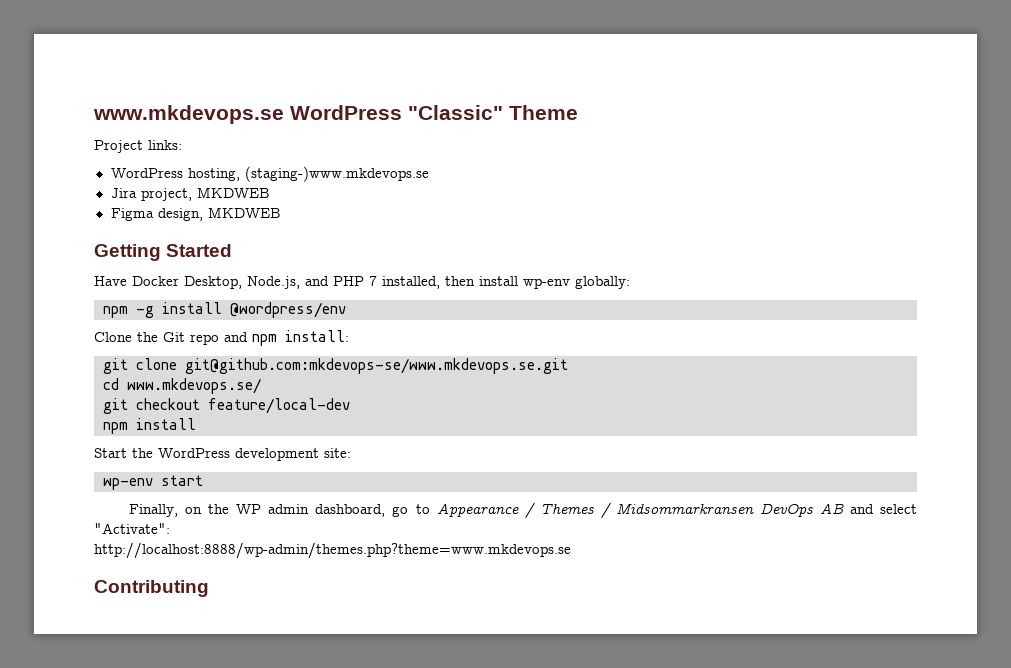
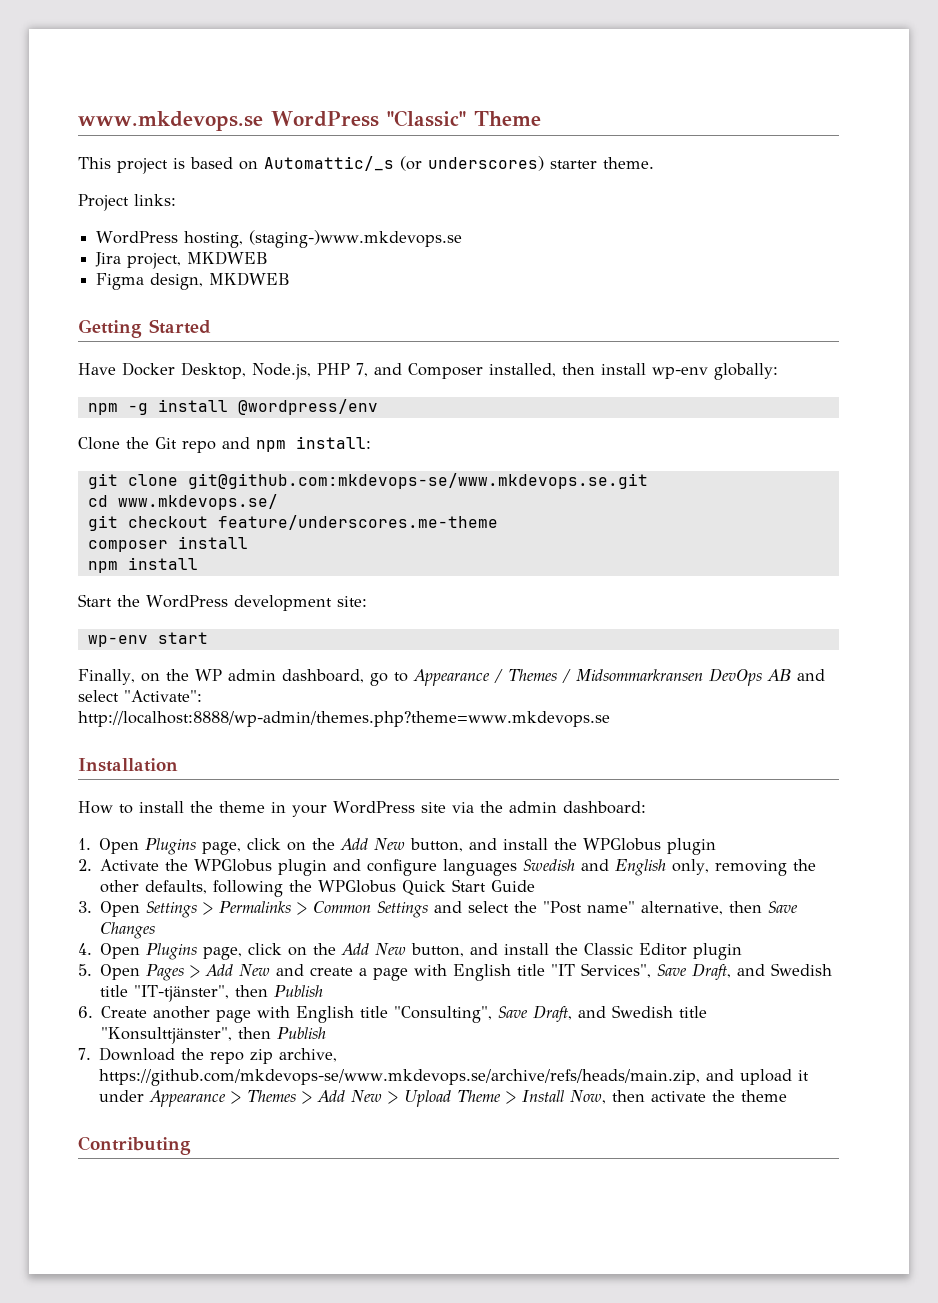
(578, 112) none -> [78,156,654,174] // This project is based on Automattic/_s (or underscores) starter theme.
[305,276,377,286] and PHP 7 -> [317,363,483,379] PHP 7, and Composer
[208,398,350,414] feature/local-dev -> [217,515,498,530] [87,536,248,552] feature/underscores.me-theme // composer install
(571, 550) none -> [78,758,178,772] [78,801,646,817] [78,838,717,855] [78,859,817,876] [100,879,536,897] [78,901,799,918] [100,922,156,939] [78,943,743,960] [78,963,833,981] [100,985,324,1002] [78,1005,708,1023] [101,1027,327,1044] [78,1047,338,1064] [99,1069,810,1086] [99,1090,788,1107] // Installation // How to install the theme in your WordPress site via the admin dashboard: // 1. Open Plugins page, click on the Add New button, and install the WPGlobus plugin // 2. Activate the WPGlobus plugin and configure languages Swedish and English only, removing the other defaults, following the WPGlobus Quick Start Guide // 3. Open Settings > Permalinks > Common Settings and select the "Post name" alternative, then Save Changes // 4. Open Plugins page, click on the Add New button, and install the Classic Editor plugin // 5. Open Pages > Add New and create a page with English title "IT Services", Save Draft, and Swedish title "IT-tjänster", then Publish // 6. Create another page with English title "Consulting", Save Draft, and Swedish title "Konsulttjänster", then Publish // 7. Download the repo zip archive, https://github.com/mkdevops-se/www.mkdevops.se/archive/refs/heads/main.zip, and upload it under Appearance > Themes > Add New > Upload Theme > Install Now, then activate the theme

